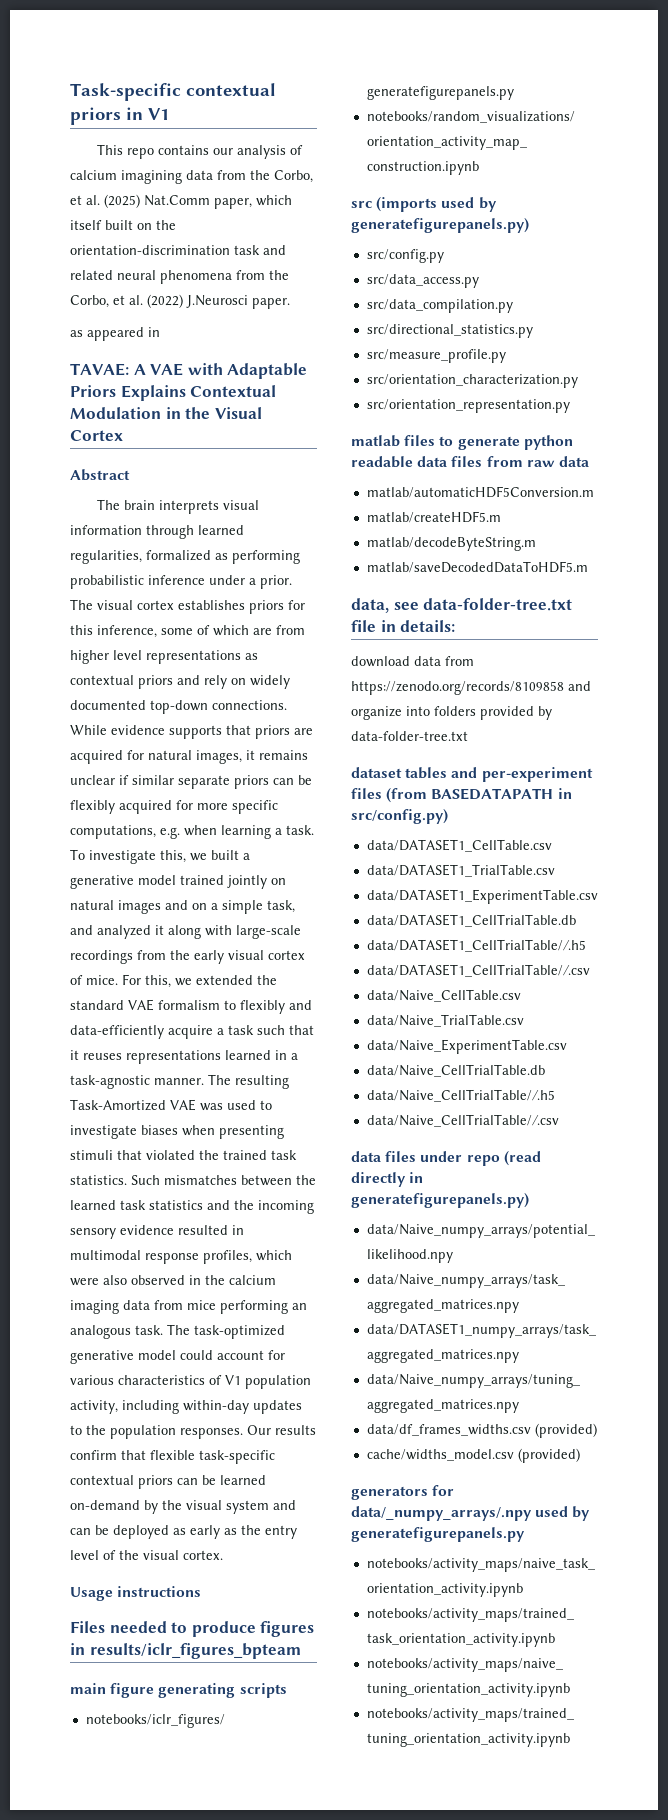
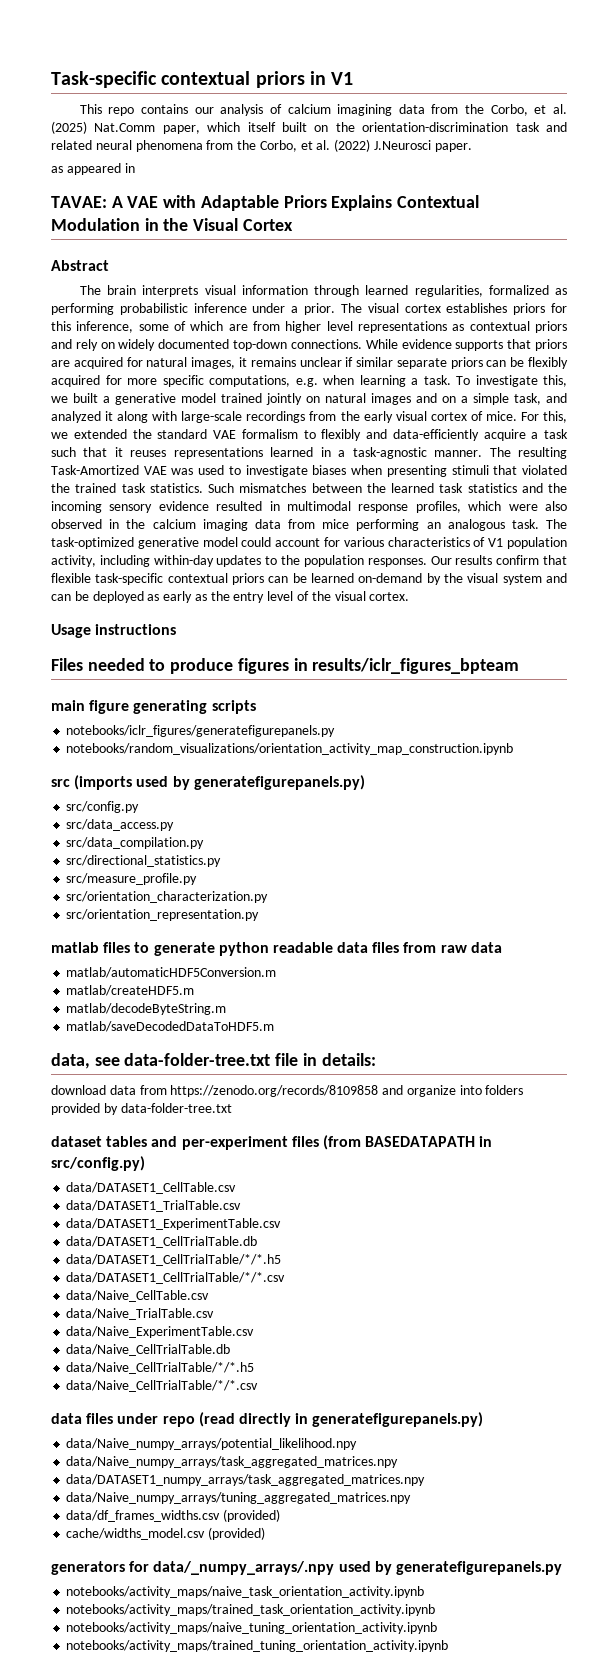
[366,939,586,952] [366,964,590,977] data/DATASET1_CellTrialTable//.h5 // data/DATASET1_CellTrialTable//.csv -> [66,1254,282,1266] [66,1272,286,1284] data/DATASET1_CellTrialTable/*/*.h5 // data/DATASET1_CellTrialTable/*/*.csv
[366,1089,555,1102] [366,1114,559,1127] data/Naive_CellTrialTable//.h5 // data/Naive_CellTrialTable//.csv -> [66,1362,255,1374] [66,1380,259,1392] data/Naive_CellTrialTable/*/*.h5 // data/Naive_CellTrialTable/*/*.csv

